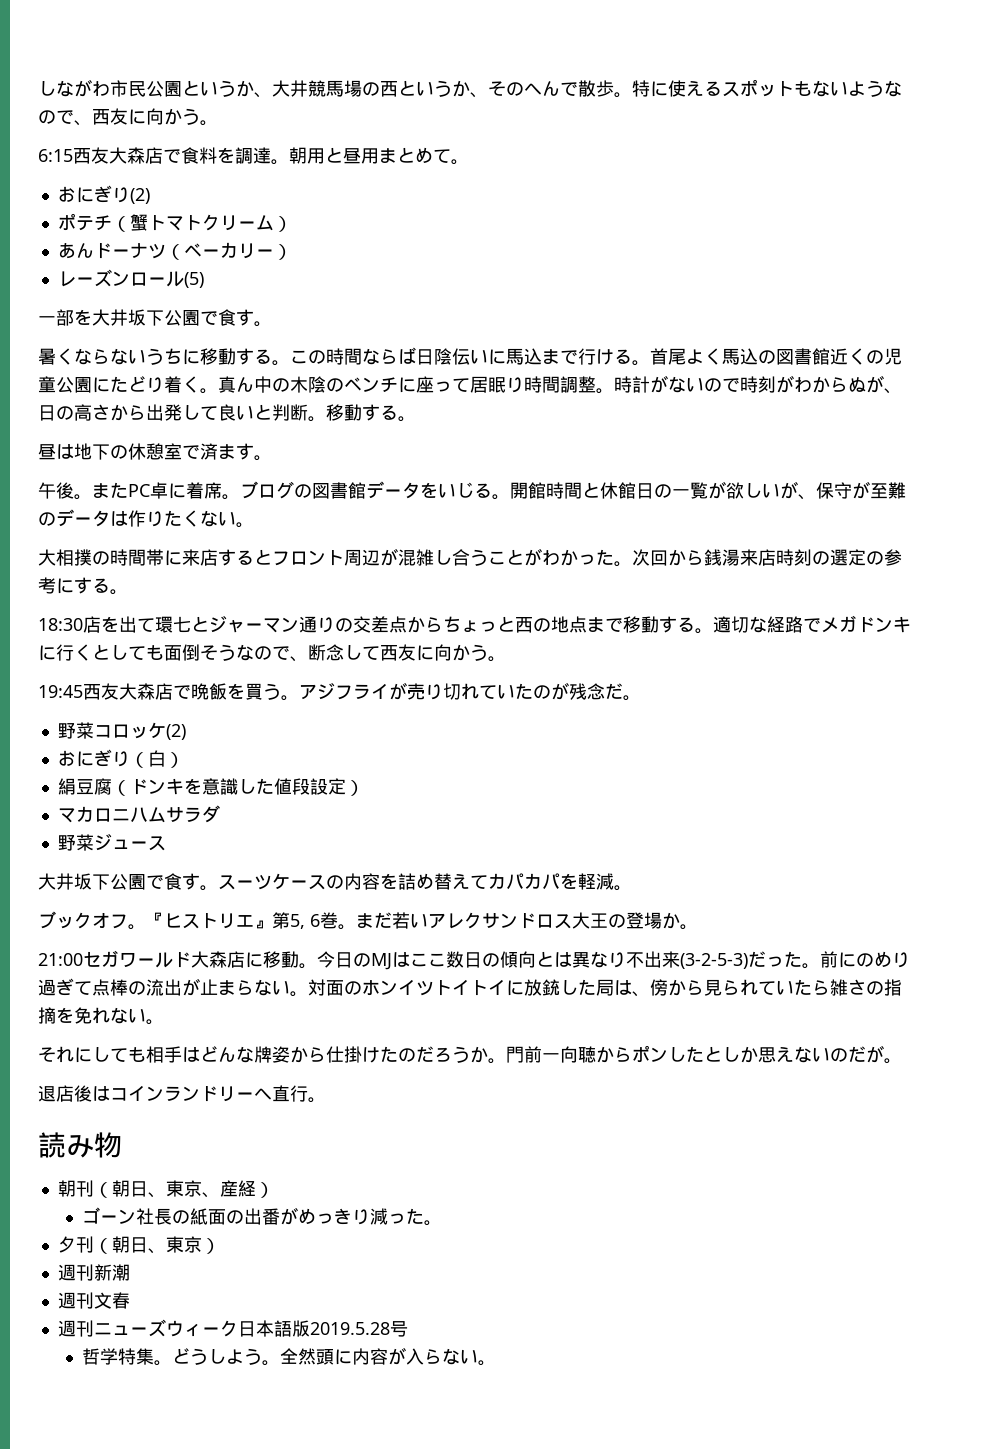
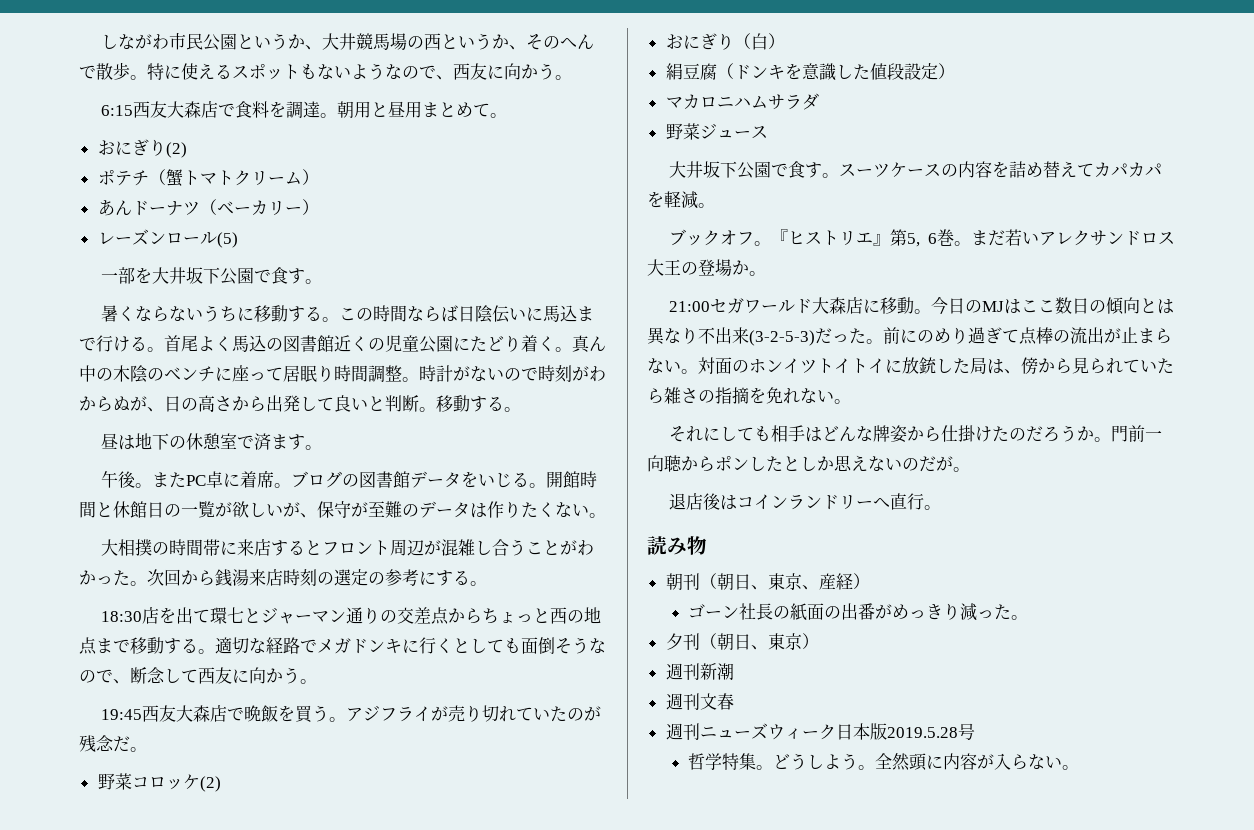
[273,1320,292,1337] 語 -> (870, 731) none

